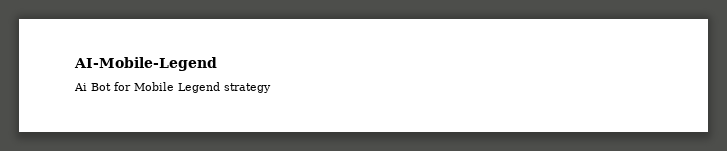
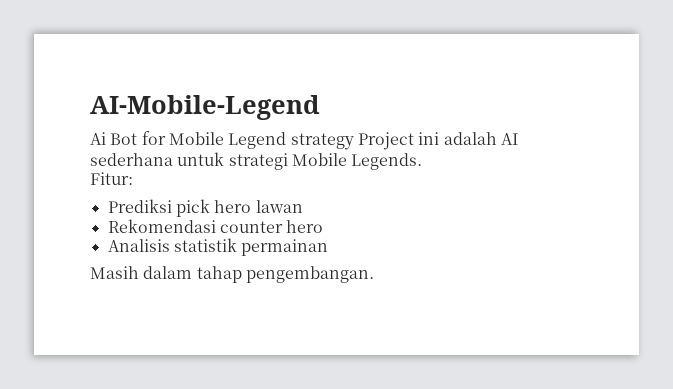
(271, 88) none -> [357,132,518,150] [90,152,423,170] [90,172,133,185] [107,199,303,217] [107,219,324,233] [107,238,329,256] [90,266,374,283] Project ini adalah AI sederhana untuk strategi Mobile Legends. // Fitur: // Prediksi pick hero lawan // Rekomendasi counter hero // Analisis statistik permainan // Masih dalam tahap pengembangan.

